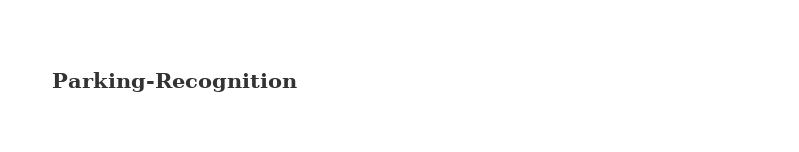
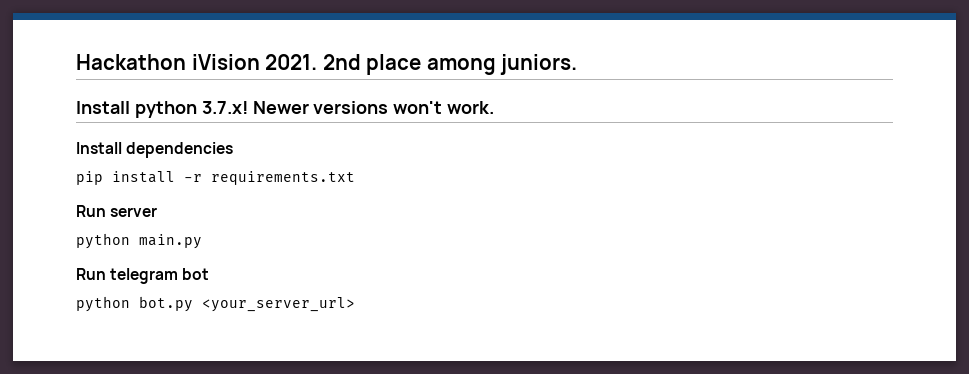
[52,72,297,92] Parking-Recognition -> [76,54,578,75] [76,101,495,118] [76,142,234,158] [76,171,355,185] [76,205,158,217] [76,233,202,249] [76,268,210,284] [76,296,355,312] Hackathon iVision 2021. 2nd place among juniors. // Install python 3.7.x! Newer versions won't work. // Install dependencies // pip install -r requirements.txt // Run server // python main.py // Run telegram bot // python bot.py <your_server_url>

